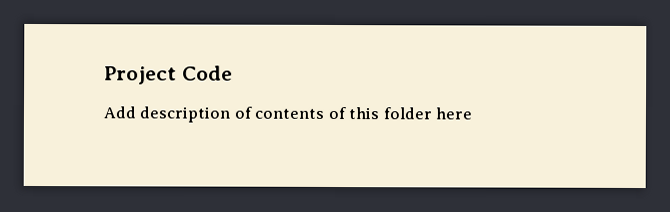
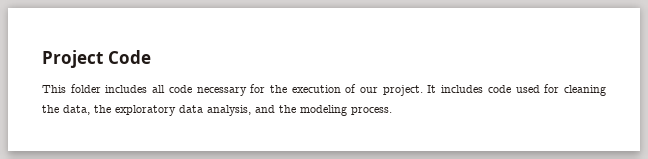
[103,106,473,123] Add description of contents of this folder here -> [42,84,606,96] [42,105,392,116] This folder includes all code necessary for the execution of our project. It includes code used for cleaning the data, the exploratory data analysis, and the modeling process.

